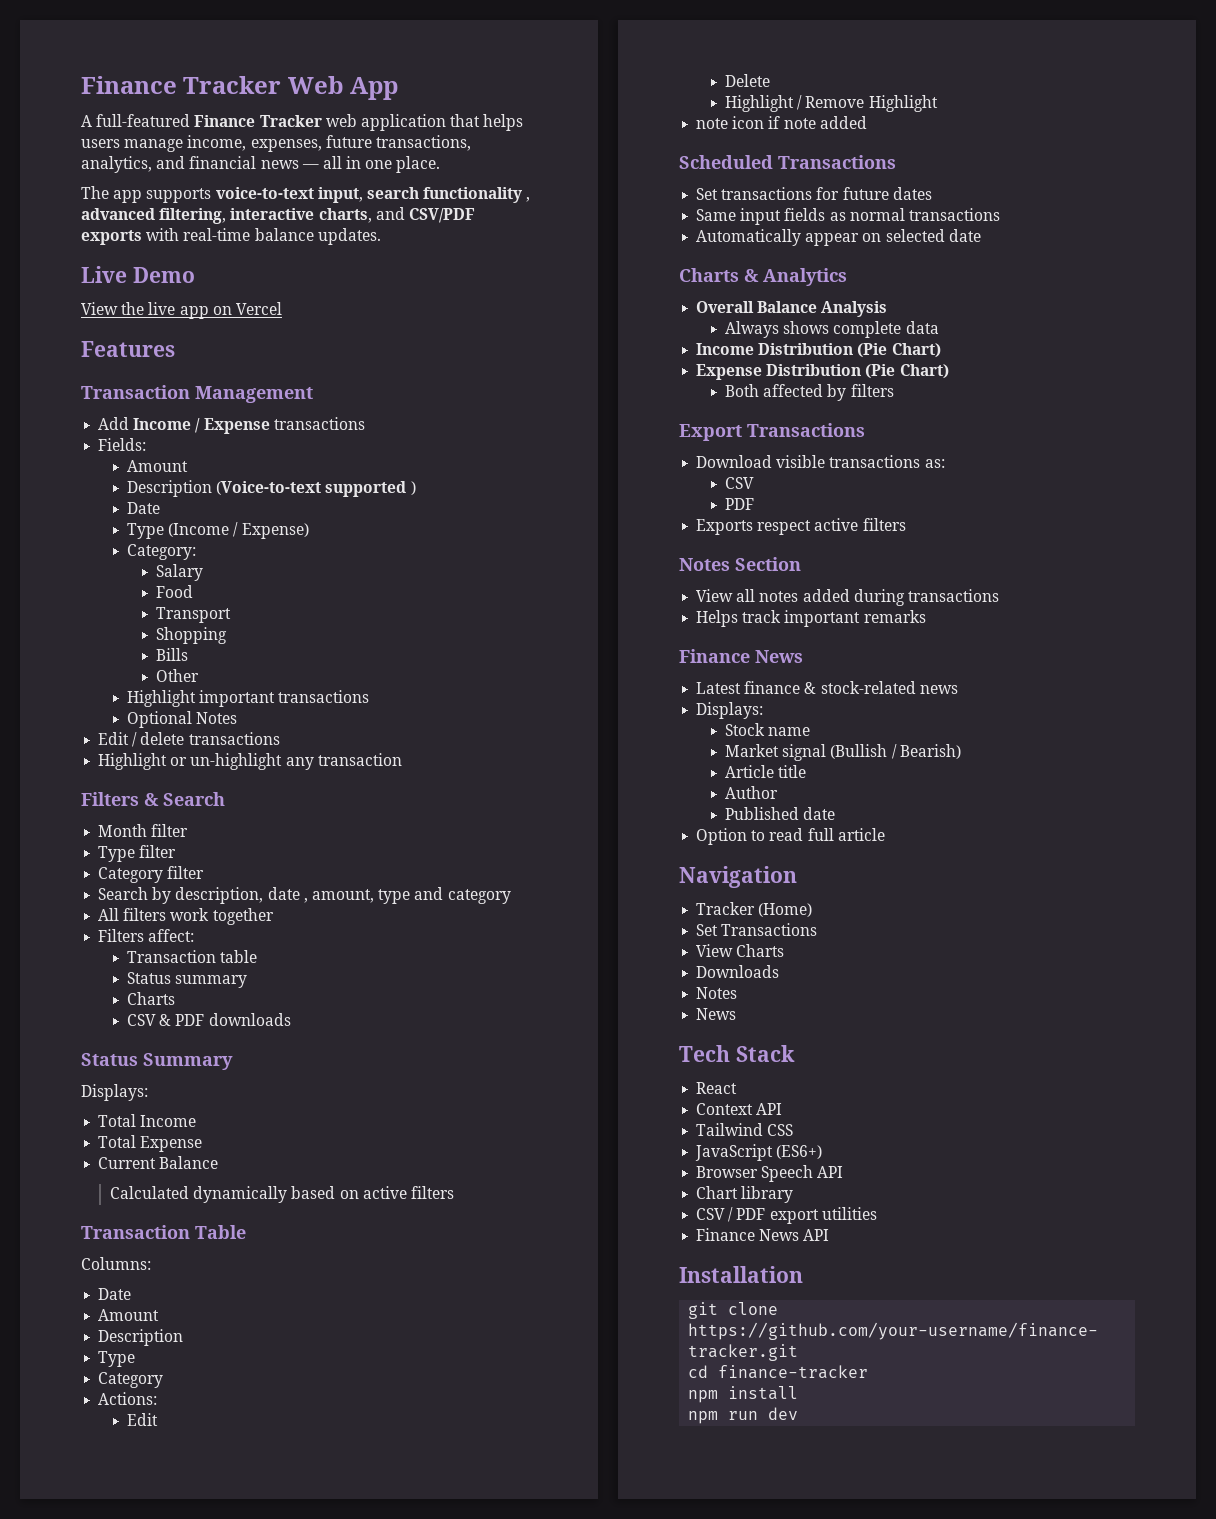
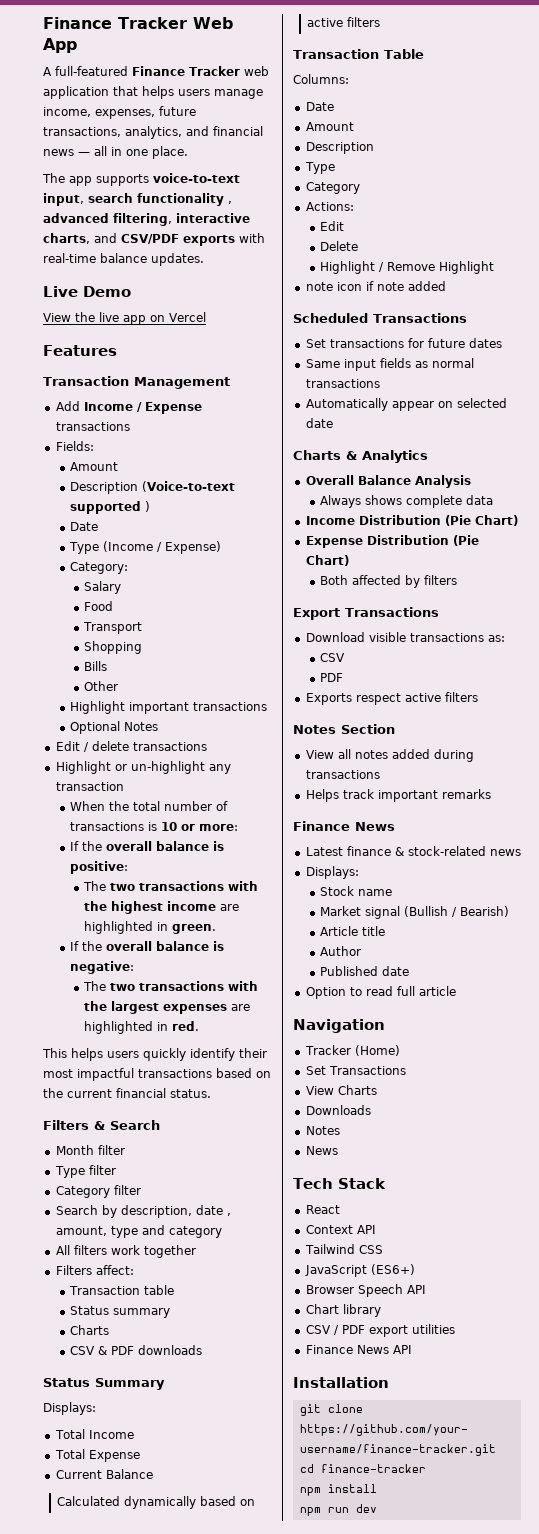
(402, 759) none -> [70,801,229,811] [70,822,239,831] [70,841,225,851] [70,861,129,874] [83,881,259,891] [84,901,240,914] [84,921,217,934] [70,941,225,951] [70,961,135,974] [83,981,259,991] [84,1001,251,1014] [84,1021,200,1034] [42,1048,267,1061] [43,1068,271,1081] [43,1088,211,1098] // When the total number of transactions is 10 or more: // If the overall balance is positive: // The two transactions with the highest income are highlighted in green. // If the overall balance is negative: // The two transactions with the largest expenses are highlighted in red. // This helps users quickly identify their most impactful transactions based on the current financial status.

